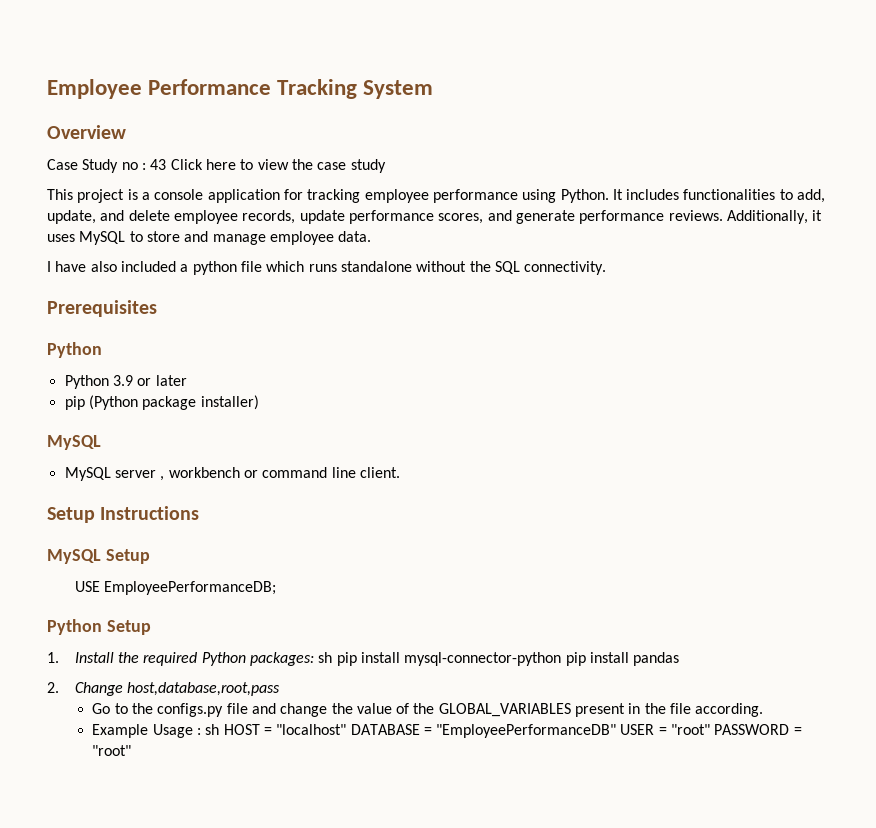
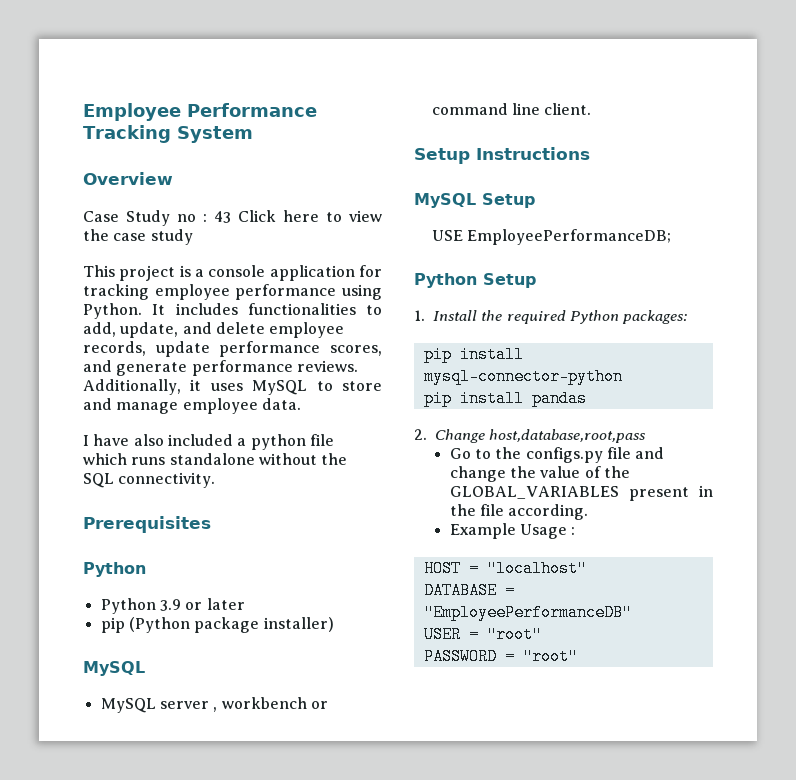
[318,652,333,663] sh -> (688, 317) //
(562, 659) none -> (623, 376) //
[205,724,220,735] sh -> (576, 531) //
(347, 729) none -> (587, 568) //
(617, 731) none -> (632, 612) //
(711, 729) none -> (542, 634) //

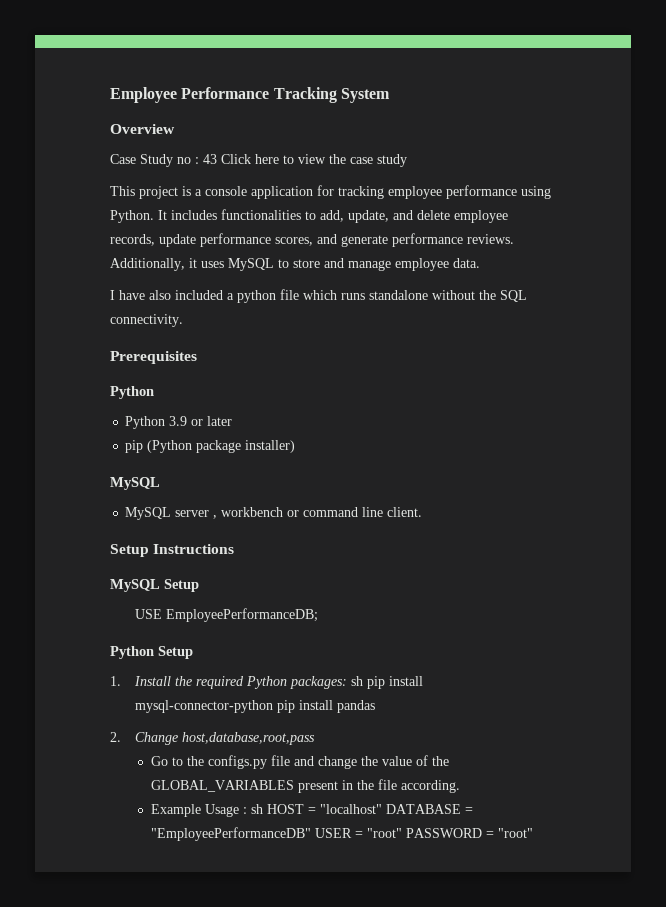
(688, 317) // -> [351,676,364,686] sh
(623, 376) // -> (274, 706) none
(576, 531) // -> [250,804,263,814] sh
(587, 568) // -> (382, 809) none
(632, 612) // -> (311, 834) none
(542, 634) // -> (402, 833) none

